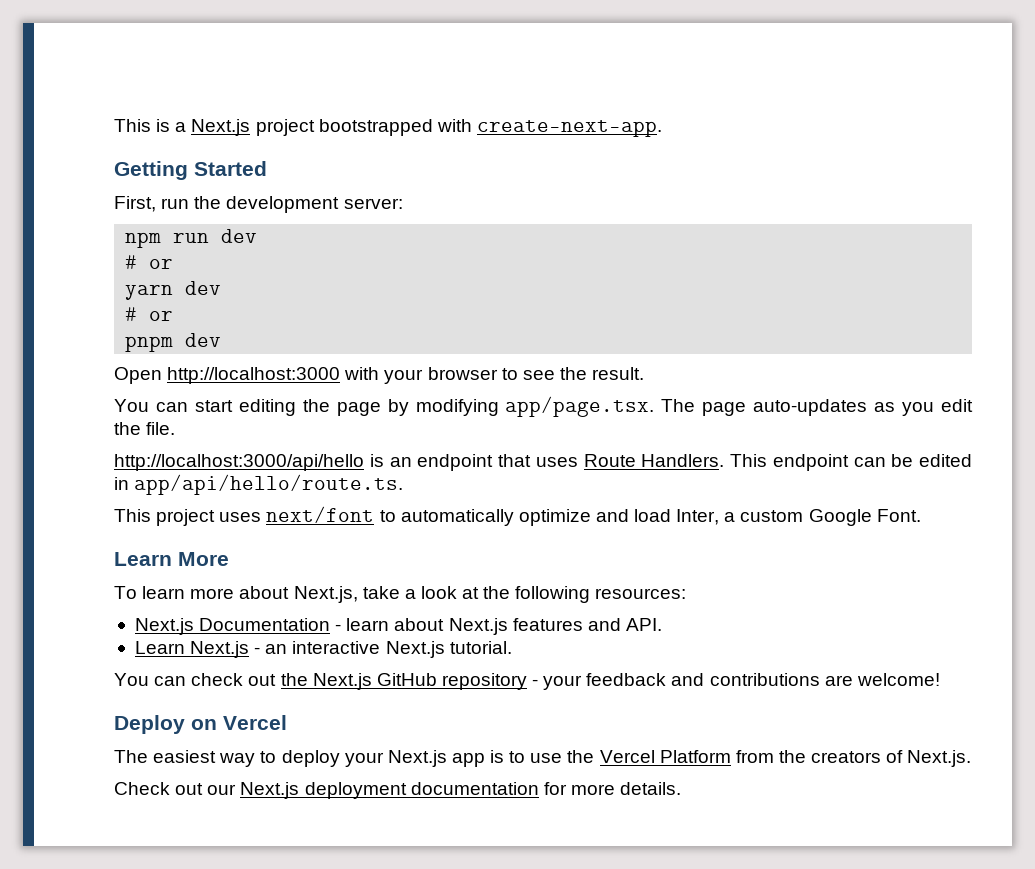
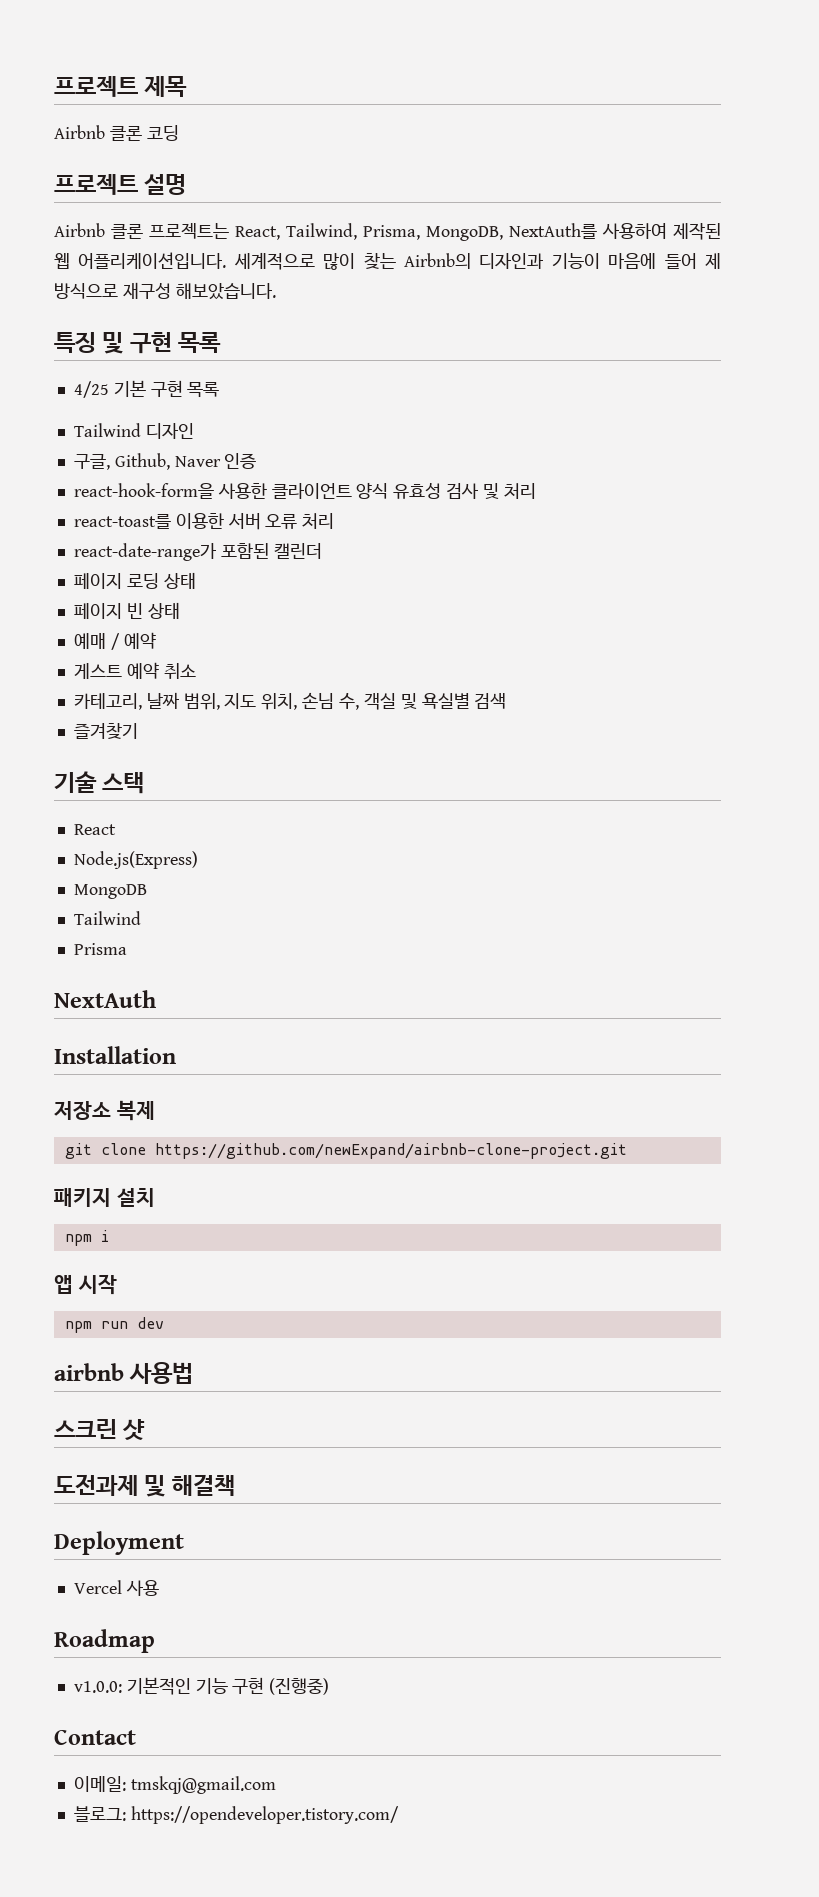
[114,119,662,137] [114,161,267,180] [114,196,403,213] [125,229,258,248] [125,255,174,269] [125,281,222,300] [125,307,174,321] [125,333,222,352] [114,367,645,384] [114,396,974,417] [114,422,176,435] [114,454,972,471] [114,474,404,495] [114,506,921,526] [114,552,229,566] [114,586,687,603] [134,618,662,635] [134,641,512,658] [114,673,940,690] [114,715,287,734] [114,750,972,767] [114,782,682,799] This is a Next.js project bootstrapped with create-next-app. // Getting Started // First, run the development server: // npm run dev // # or // yarn dev // # or // pnpm dev // Open http://localhost:3000 with your browser to see the result. // You can start editing the page by modifying app/page.tsx. The page auto-updates as you edit the file. // http://localhost:3000/api/hello is an endpoint that uses Route Handlers. This endpoint can be edited in app/api/hello/route.ts. // This project uses next/font to automatically optimize and load Inter, a custom Google Font. // Learn More // To learn more about Next.js, take a look at the following resources: // Next.js Documentation - learn about Next.js features and API. // Learn Next.js - an interactive Next.js tutorial. // You can check out the Next.js GitHub repository - your feedback and contributions are welcome! // Deploy on Vercel // The easiest way to deploy your Next.js app is to use the Vercel Platform from the creators of Next.js. // Check out our Next.js deployment documentation for more details. -> [54,76,188,97] [54,125,179,141] [54,174,187,195] [54,222,721,241] [54,252,721,270] [54,282,276,300] [54,332,222,354] [73,380,220,398] [73,423,194,439] [73,453,257,470] [73,482,536,499] [73,513,335,530] [73,543,322,561] [73,572,196,589] [73,602,180,619] [73,632,156,650] [73,662,196,679] [73,692,507,710] [73,723,138,739] [54,771,145,794] [73,824,116,835] [73,851,198,869] [73,884,147,899] [73,911,141,925] [73,943,127,955] [54,990,156,1008] [54,1046,176,1064] [54,1100,155,1121] [64,1143,627,1159] [54,1188,155,1207] [64,1230,109,1246] [54,1274,117,1295] [64,1317,164,1333] [54,1362,194,1384] [54,1419,146,1440] [54,1474,235,1497] [54,1531,184,1555] [73,1580,159,1596] [54,1629,155,1653] [73,1677,330,1695] [54,1730,136,1745] [73,1776,276,1794] [73,1806,399,1824] 프로젝트 제목 // Airbnb 클론 코딩 // 프로젝트 설명 // Airbnb 클론 프로젝트는 React, Tailwind, Prisma, MongoDB, NextAuth를 사용하여 제작된 웹 어플리케이션입니다. 세계적으로 많이 찾는 Airbnb의 디자인과 기능이 마음에 들어 제 방식으로 재구성 해보았습니다. // 특징 및 구현 목록 // 4/25 기본 구현 목록 // Tailwind 디자인 // 구글, Github, Naver 인증 // react-hook-form을 사용한 클라이언트 양식 유효성 검사 및 처리 // react-toast를 이용한 서버 오류 처리 // react-date-range가 포함된 캘린더 // 페이지 로딩 상태 // 페이지 빈 상태 // 예매 / 예약 // 게스트 예약 취소 // 카테고리, 날짜 범위, 지도 위치, 손님 수, 객실 및 욕실별 검색 // 즐겨찾기 // 기술 스택 // React // Node.js(Express) // MongoDB // Tailwind // Prisma // NextAuth // Installation // 저장소 복제 // git clone https://github.com/newExpand/airbnb-clone-project.git // 패키지 설치 // npm i // 앱 시작 // npm run dev // airbnb 사용법 // 스크린 샷 // 도전과제 및 해결책 // Deployment // Vercel 사용 // Roadmap // v1.0.0: 기본적인 기능 구현 (진행중) // Contact // 이메일: tmskqj@gmail.com // 블로그: https://opendeveloper.tistory.com/

